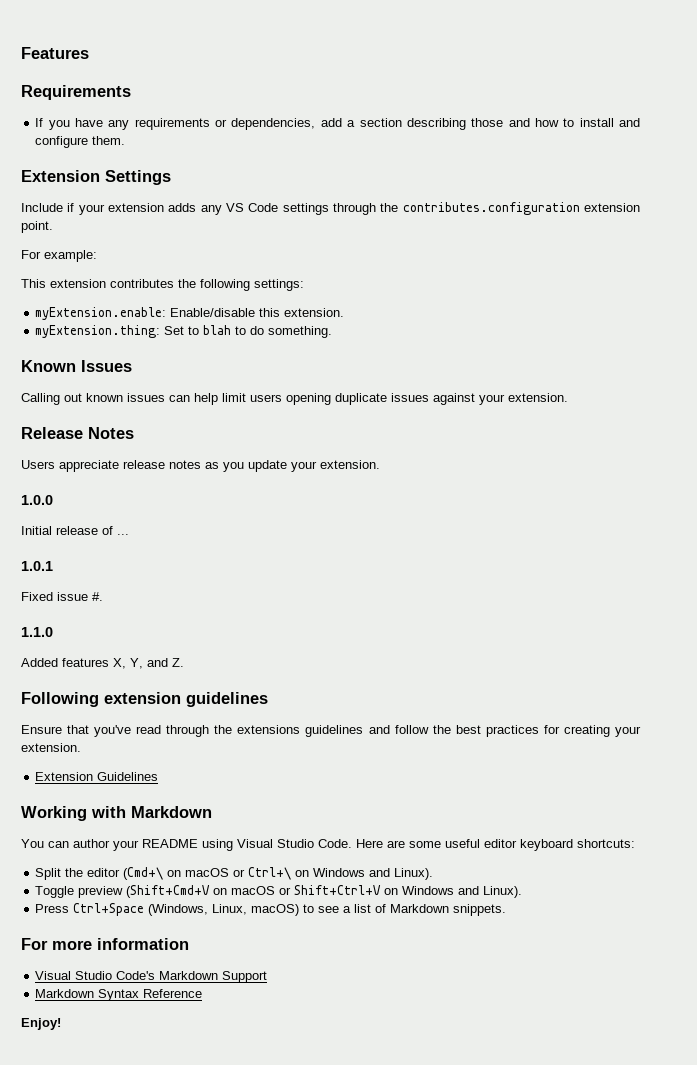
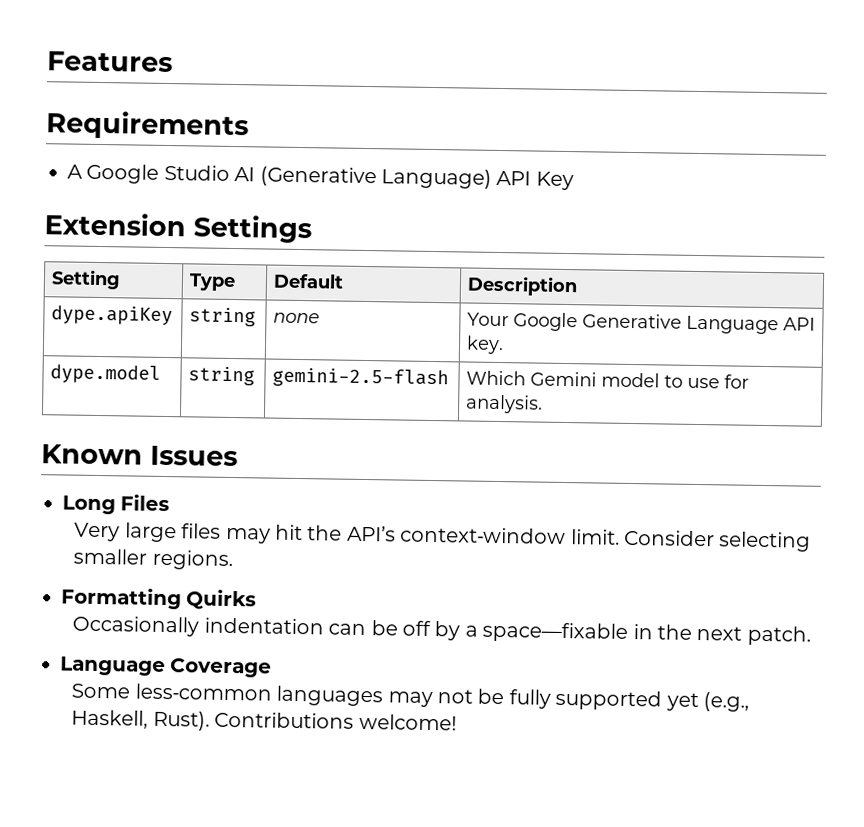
[35,118,641,130] [35,136,126,148] [21,170,171,185] [21,202,640,215] [21,221,53,233] [21,250,97,262] [21,279,304,291] [35,307,345,320] [35,325,333,338] [21,360,132,372] [21,393,568,405] [21,427,134,439] [21,460,380,472] [21,495,53,505] [21,526,129,535] [21,561,53,571] [21,592,103,601] [21,627,53,637] [21,658,184,669] [21,692,268,707] [21,725,642,737] [21,743,81,752] [35,772,159,781] [21,806,212,821] [21,839,635,851] [35,867,434,880] [35,885,523,898] [35,903,507,916] [21,938,189,950] [35,971,268,983] [35,989,203,1001] [21,1018,61,1030] If you have any requirements or dependencies, add a section describing those and how to install and configure them. // Extension Settings // Include if your extension adds any VS Code settings through the contributes.configuration extension point. // For example: // This extension contributes the following settings: // myExtension.enable: Enable/disable this extension. // myExtension.thing: Set to blah to do something. // Known Issues // Calling out known issues can help limit users opening duplicate issues against your extension. // Release Notes // Users appreciate release notes as you update your extension. // 1.0.0 // Initial release of ... // 1.0.1 // Fixed issue #. // 1.1.0 // Added features X, Y, and Z. // Following extension guidelines // Ensure that you've read through the extensions guidelines and follow the best practices for creating your extension. // Extension Guidelines // Working with Markdown // You can author your README using Visual Studio Code. Here are some useful editor keyboard shortcuts: // Split the editor (Cmd+\ on macOS or Ctrl+\ on Windows and Linux). // Toggle preview (Shift+Cmd+V on macOS or Shift+Ctrl+V on Windows and Linux). // Press Ctrl+Space (Windows, Linux, macOS) to see a list of Markdown snippets. // For more information // Visual Studio Code's Markdown Support // Markdown Syntax Reference // Enjoy! -> [67,163,574,191] [44,212,312,244] [51,269,122,290] [189,273,237,292] [273,273,345,289] [467,275,579,297] [51,305,174,326] [189,307,257,327] [273,312,321,324] [467,312,816,335] [466,335,505,355] [50,364,162,384] [188,366,256,386] [272,367,450,389] [466,370,750,389] [466,394,544,414] [41,444,238,467] [62,494,171,515] [74,522,812,552] [73,548,233,571] [61,587,258,611] [72,615,811,646] [60,656,273,678] [71,683,749,712] [71,709,457,731] A Google Studio AI (Generative Language) API Key // Extension Settings // Setting | Type | Default | Description // dype.apiKey | string | none | Your Google Generative Language API key. // dype.model | string | gemini-2.5-flash | Which Gemini model to use for analysis. // Known Issues // Long Files // Very large files may hit the API’s context‑window limit. Consider selecting smaller regions. // Formatting Quirks // Occasionally indentation can be off by a space—fixable in the next patch. // Language Coverage // Some less‑common languages may not be fully supported yet (e.g., Haskell, Rust). Contributions welcome!

